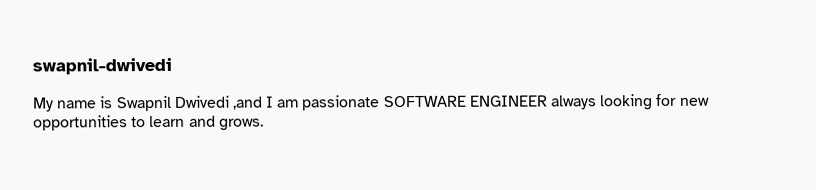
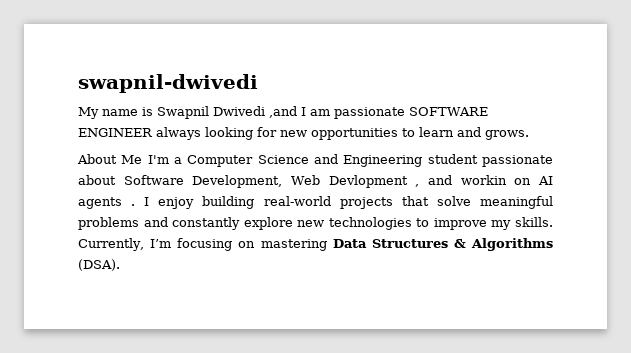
(264, 124) none -> [77,154,553,167] [78,175,553,188] [78,196,553,209] [78,217,553,230] [78,238,553,251] [78,259,120,271] // About Me I'm a Computer Science and Engineering student passionate about Software Development, Web Devlopment , and workin on AI agents . I enjoy building real-world projects that solve meaningful problems and constantly explore new technologies to improve my skills. Currently, I’m focusing on mastering Data Structures & Algorithms (DSA).

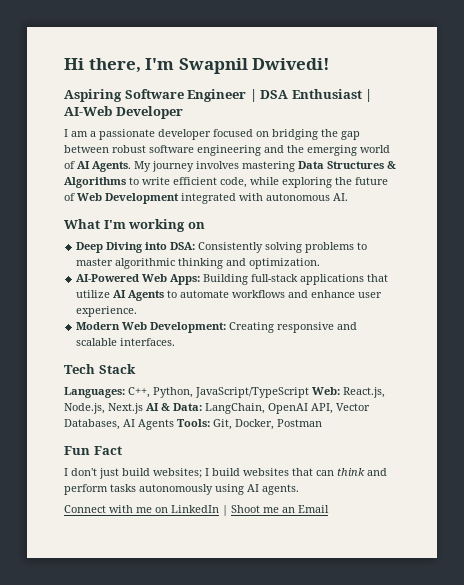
[78,74,258,93] [78,106,488,119] [78,127,529,140] [77,154,553,167] [78,175,553,188] [78,196,553,209] [78,217,553,230] [78,238,256,251] swapnil-dwivedi // My name is Swapnil Dwivedi ,and I am passionate SOFTWARE ENGINEER always looking for new opportunities to learn and grows. // About Me I'm a Computer Science and Engineering student passionate about Software Development, Web Devlopment , and workin on AI agents . I enjoy building real-world projects that solve meaningful problems and constantly explore new technologies to improve my skills. Currently, I’m focusing on -> [64,58,331,74] [64,89,373,102] [64,106,183,119] [64,129,360,140] [64,145,390,156] [64,161,239,172] Hi there, I'm Swapnil Dwivedi! // Aspiring Software Engineer | DSA Enthusiast | AI-Web Developer // I am a passionate developer focused on bridging the gap between robust software engineering and the emerging world of AI Agents. My journey involves
[78,259,120,271] (DSA). -> [129,177,388,188] [64,193,348,204] [64,219,205,232] [76,242,368,253] [76,258,321,269] [76,274,389,285] [76,290,383,301] [76,306,138,317] [76,322,358,333] [76,338,176,346] [64,364,136,374] [64,387,385,398] [64,403,370,414] [64,419,322,430] [64,446,122,455] [64,468,387,479] [64,484,299,495] [64,505,329,516] to write efficient code, while exploring the future of Web Development integrated with autonomous AI. // What I'm working on // Deep Diving into DSA: Consistently solving problems to master algorithmic thinking and optimization. // AI-Powered Web Apps: Building full-stack applications that utilize AI Agents to automate workflows and enhance user experience. // Modern Web Development: Creating responsive and scalable interfaces. // Tech Stack // Languages: C++, Python, JavaScript/TypeScript Web: React.js, Node.js, Next.js AI & Data: LangChain, OpenAI API, Vector Databases, AI Agents Tools: Git, Docker, Postman // Fun Fact // I don't just build websites; I build websites that can think and perform tasks autonomously using AI agents. // Connect with me on LinkedIn | Shoot me an Email

